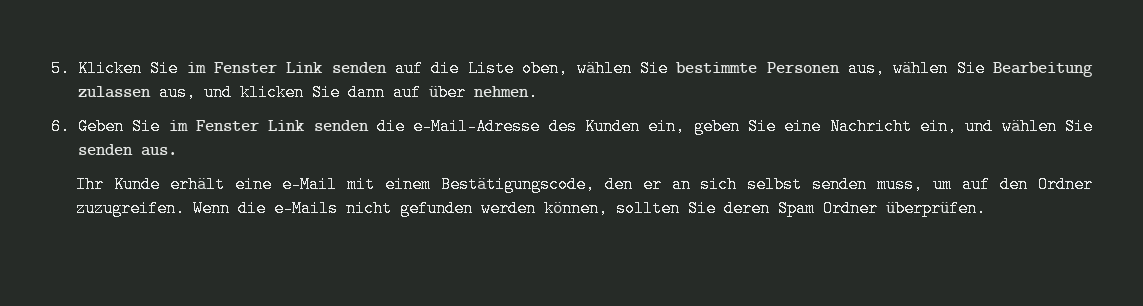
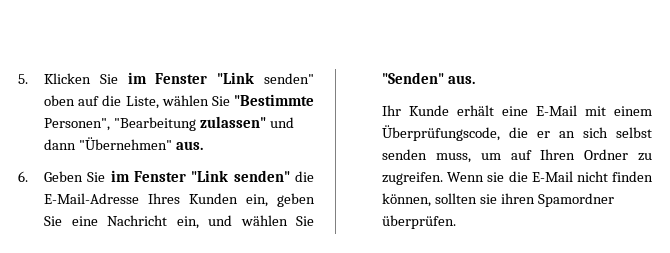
[286,60,1094,77] [78,84,538,101] Link senden auf die Liste oben, wählen Sie bestimmte Personen aus, wählen Sie Bearbeitung zulassen aus, und klicken Sie dann auf über nehmen. -> [217,72,314,84] [44,94,314,109] [44,116,294,131] [44,137,203,150] "Link senden" oben auf die Liste, wählen Sie "Bestimmte Personen", "Bearbeitung zulassen" und dann "Übernehmen" aus.
[268,118,577,135] Link senden die e-Mail-Adresse des -> [191,170,314,182] [44,193,181,204] "Link senden" die E-Mail-Adresse Ihres
[78,144,133,155] senden -> [382,72,445,84] "Senden"
[281,176,337,193] e-Mail -> [536,105,578,116] E-Mail
[440,176,633,193] Bestätigungscode, den -> [382,125,529,141] Überprüfungscode, die
[1000,176,1093,193] [76,200,879,217] den Ordner zuzugreifen. Wenn die e-Mails nicht gefunden werden können, sollten Sie deren Spam Ordner -> [540,149,652,161] [382,171,653,185] [382,193,614,207] Ihren Ordner zu zugreifen. Wenn sie die E-Mail nicht finden können, sollten sie ihren Spamordner

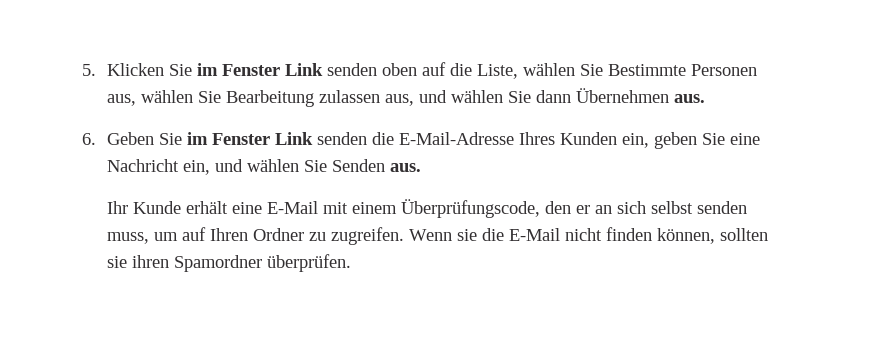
[217,72,314,84] "Link senden" -> [285,63,378,76] Link senden
[233,94,314,106] [44,116,294,131] [44,137,172,150] "Bestimmte Personen", "Bearbeitung zulassen" und dann "Übernehmen" -> [608,64,758,76] [107,88,670,107] Bestimmte Personen aus, wählen Sie Bearbeitung zulassen aus, und wählen Sie dann Übernehmen
[191,170,290,182] "Link senden" -> [275,132,368,145] Link senden
[382,72,445,84] "Senden" -> [332,159,386,172] Senden
[509,127,529,138] die -> [545,201,572,214] den

